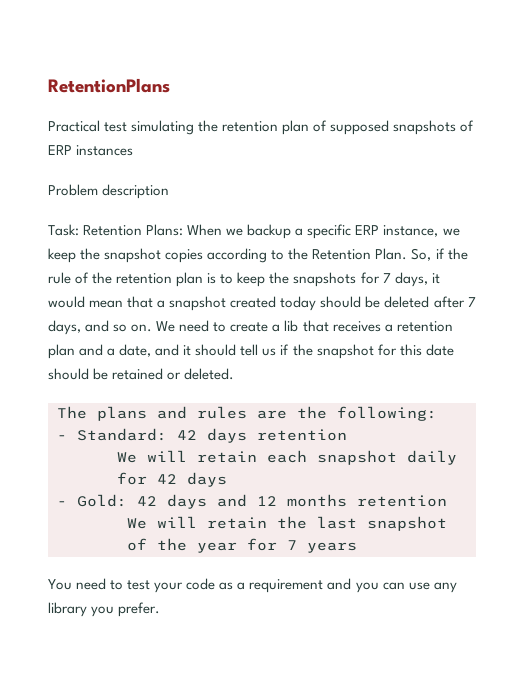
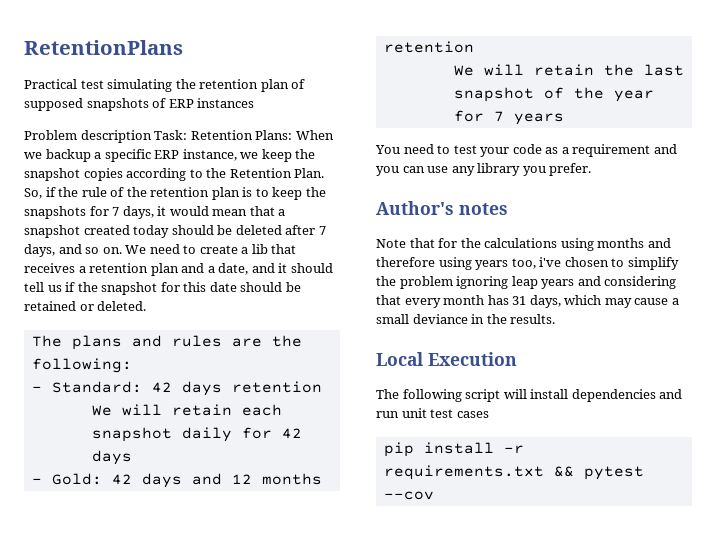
(170, 191) // -> (152, 136) none
(161, 609) none -> [376,201,508,215] [376,238,671,251] [376,257,679,270] [376,276,677,289] [376,295,679,308] [376,314,556,324] [376,352,517,366] [376,389,683,402] [376,408,489,418] [383,442,524,457] [383,465,644,480] [383,491,434,500] // Author's notes // Note that for the calculations using months and therefore using years too, i've chosen to simplify the problem ignoring leap years and considering that every month has 31 days, which may cause a small deviance in the results. // Local Execution // The following script will install dependencies and run unit test cases // pip install -r requirements.txt && pytest --cov

